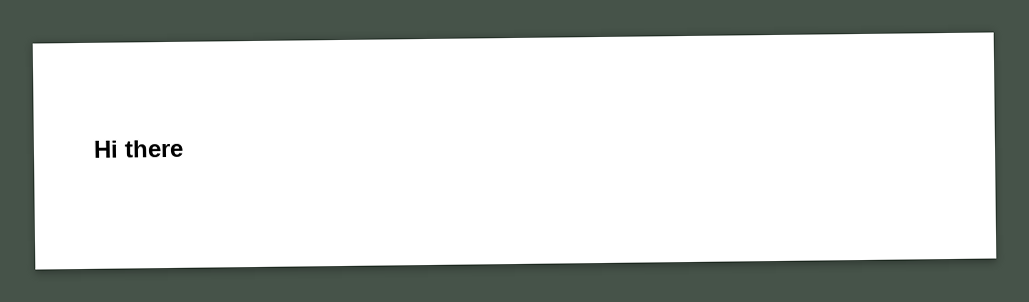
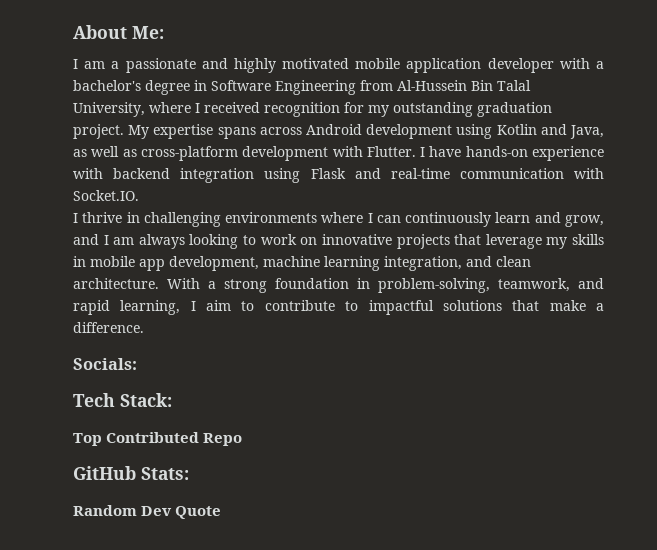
[93,139,184,158] Hi there -> [73,25,164,39] [73,58,604,73] [73,80,531,95] [73,102,552,117] [73,124,604,139] [73,146,604,161] [73,168,604,183] [73,190,139,201] [73,212,604,227] [73,234,605,249] [73,256,531,271] [73,278,604,293] [73,300,605,315] [73,322,144,333] [73,358,137,370] [73,393,172,407] [73,432,243,446] [73,466,189,480] [73,505,222,519] About Me: // I am a passionate and highly motivated mobile application developer with a bachelor's degree in Software Engineering from Al-Hussein Bin Talal University, where I received recognition for my outstanding graduation project. My expertise spans across Android development using Kotlin and Java, as well as cross-platform development with Flutter. I have hands-on experience with backend integration using Flask and real-time communication with Socket.IO. // I thrive in challenging environments where I can continuously learn and grow, and I am always looking to work on innovative projects that leverage my skills in mobile app development, machine learning integration, and clean architecture. With a strong foundation in problem-solving, teamwork, and rapid learning, I aim to contribute to impactful solutions that make a difference. // Socials: // Tech Stack: // Top Contributed Repo // GitHub Stats: // Random Dev Quote

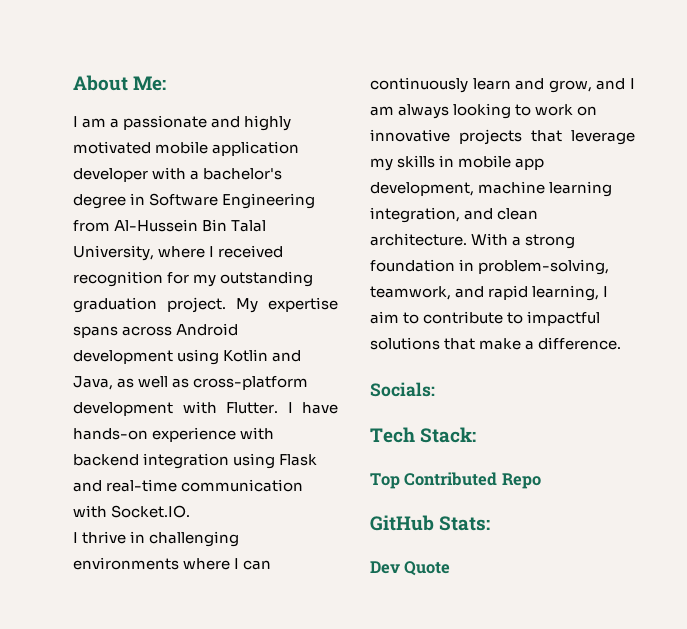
[73,505,137,516] Random -> (491, 523) none

